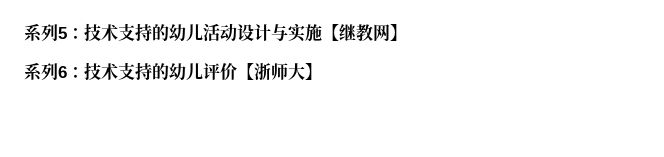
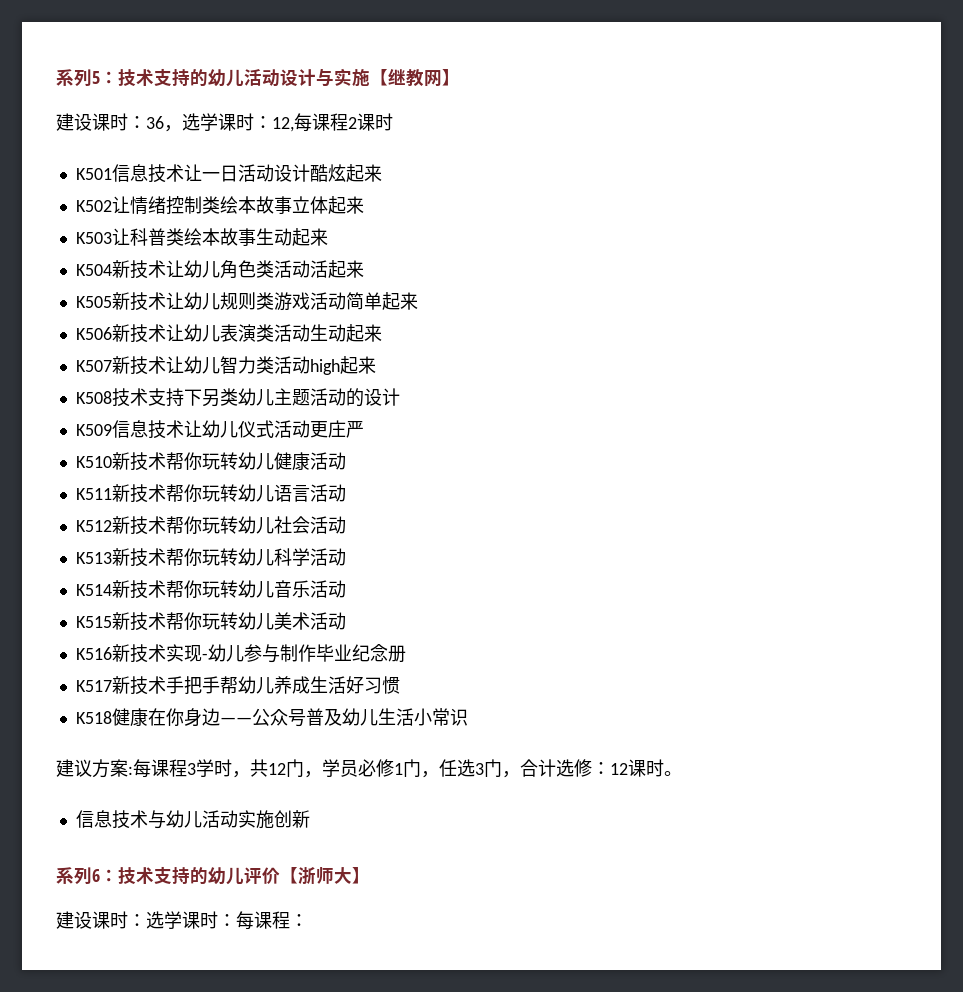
(407, 32) none -> [56,113,393,132] [75,164,382,183] [75,196,364,215] [75,228,328,246] [75,260,364,279] [75,292,418,311] [75,324,382,343] [75,356,376,375] [75,388,400,407] [75,420,364,439] [75,452,346,471] [75,484,346,503] [75,516,346,535] [75,548,346,567] [75,580,346,599] [75,612,346,631] [75,644,406,663] [75,676,400,695] [75,708,468,727] [56,759,682,778] [75,810,310,829] // 建设课时：36，选学课时：12,每课程2课时 // K501信息技术让一日活动设计酷炫起来 // K502让情绪控制类绘本故事立体起来 // K503让科普类绘本故事生动起来 // K504新技术让幼儿角色类活动活起来 // K505新技术让幼儿规则类游戏活动简单起来 // K506新技术让幼儿表演类活动生动起来 // K507新技术让幼儿智力类活动high起来 // K508技术支持下另类幼儿主题活动的设计 // K509信息技术让幼儿仪式活动更庄严 // K510新技术帮你玩转幼儿健康活动 // K511新技术帮你玩转幼儿语言活动 // K512新技术帮你玩转幼儿社会活动 // K513新技术帮你玩转幼儿科学活动 // K514新技术帮你玩转幼儿音乐活动 // K515新技术帮你玩转幼儿美术活动 // K516新技术实现-幼儿参与制作毕业纪念册 // K517新技术手把手帮幼儿养成生活好习惯 // K518健康在你身边——公众号普及幼儿生活小常识 // 建议方案:每课程3学时，共12门，学员必修1门，任选3门，合计选修：12课时。 // 信息技术与幼儿活动实施创新
(322, 71) none -> [56,911,308,930] // 建设课时：选学课时：每课程：

